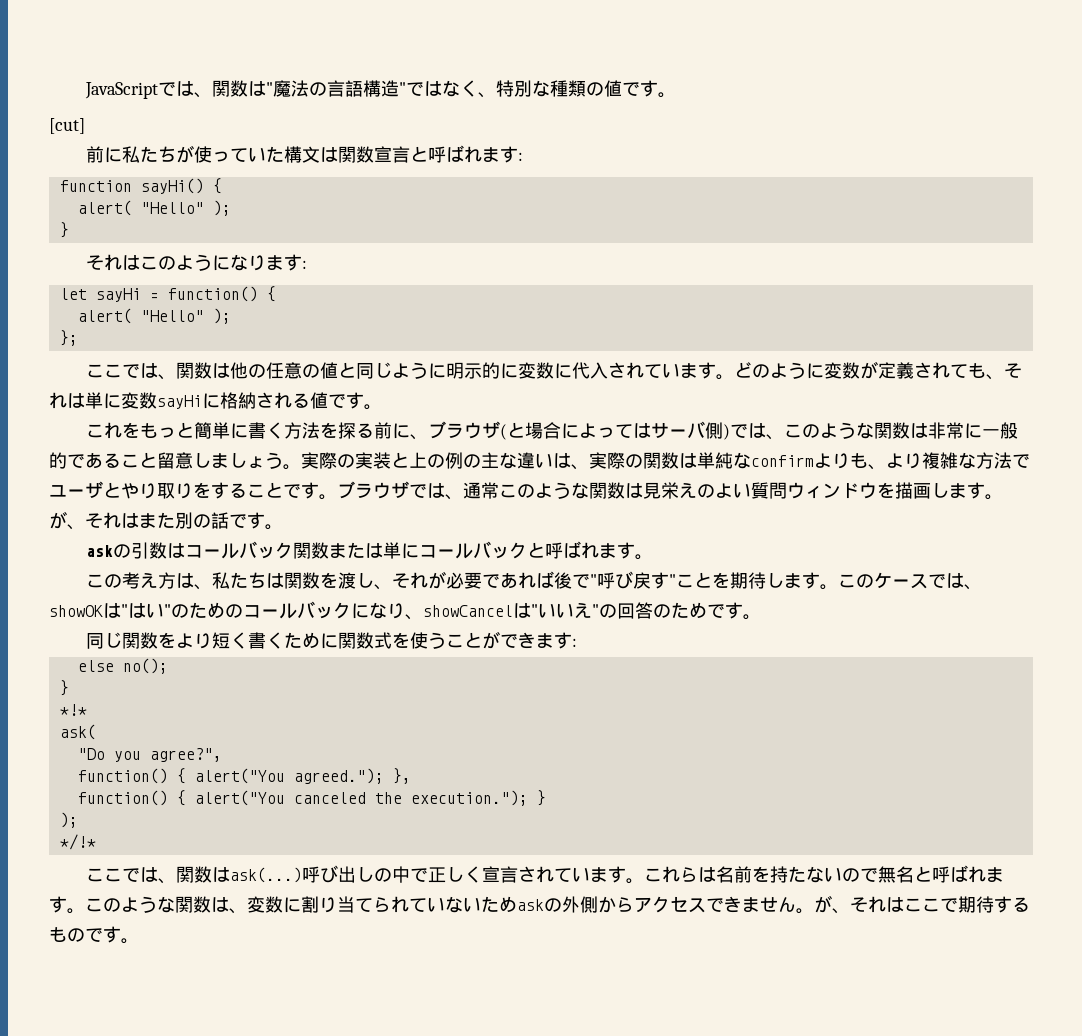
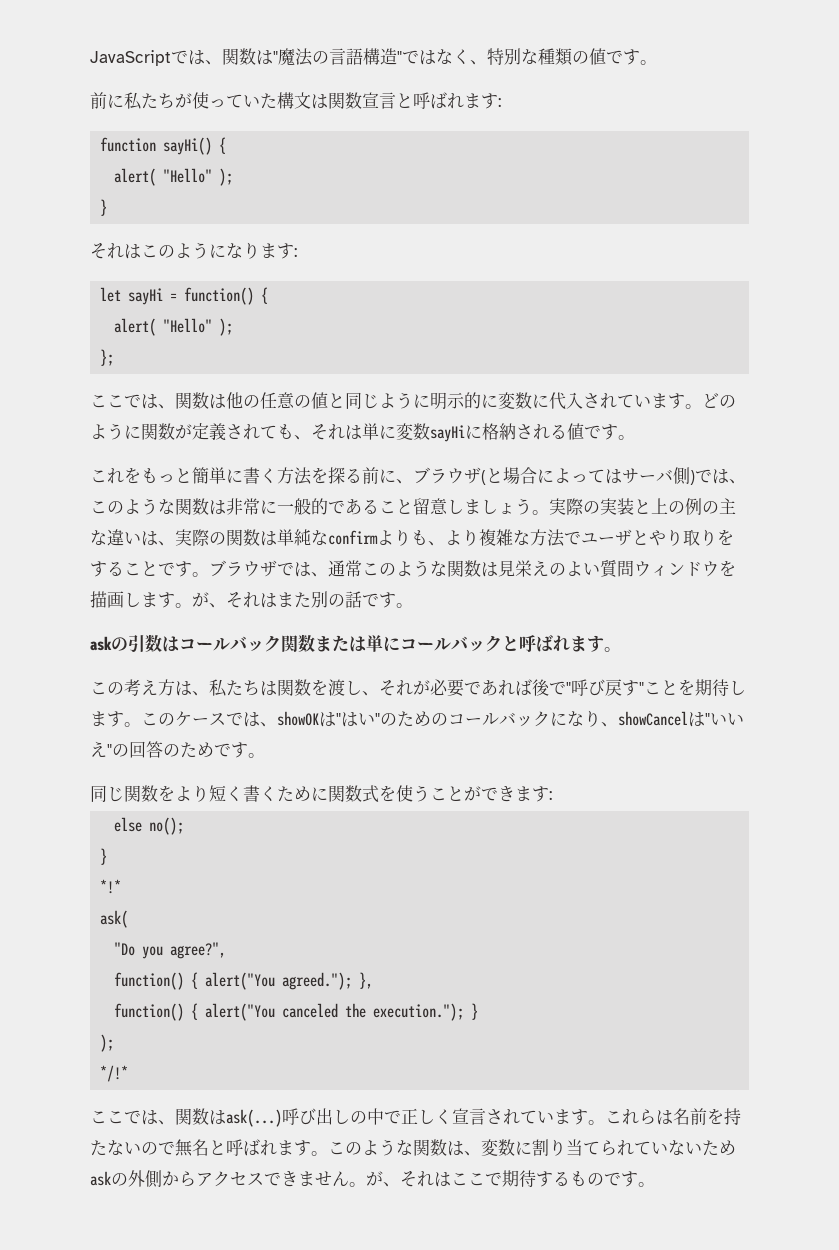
[49,118,85,134] // [cut] -> (657, 62) none
[823,362,842,379] 変 -> [141,423,158,440] 関

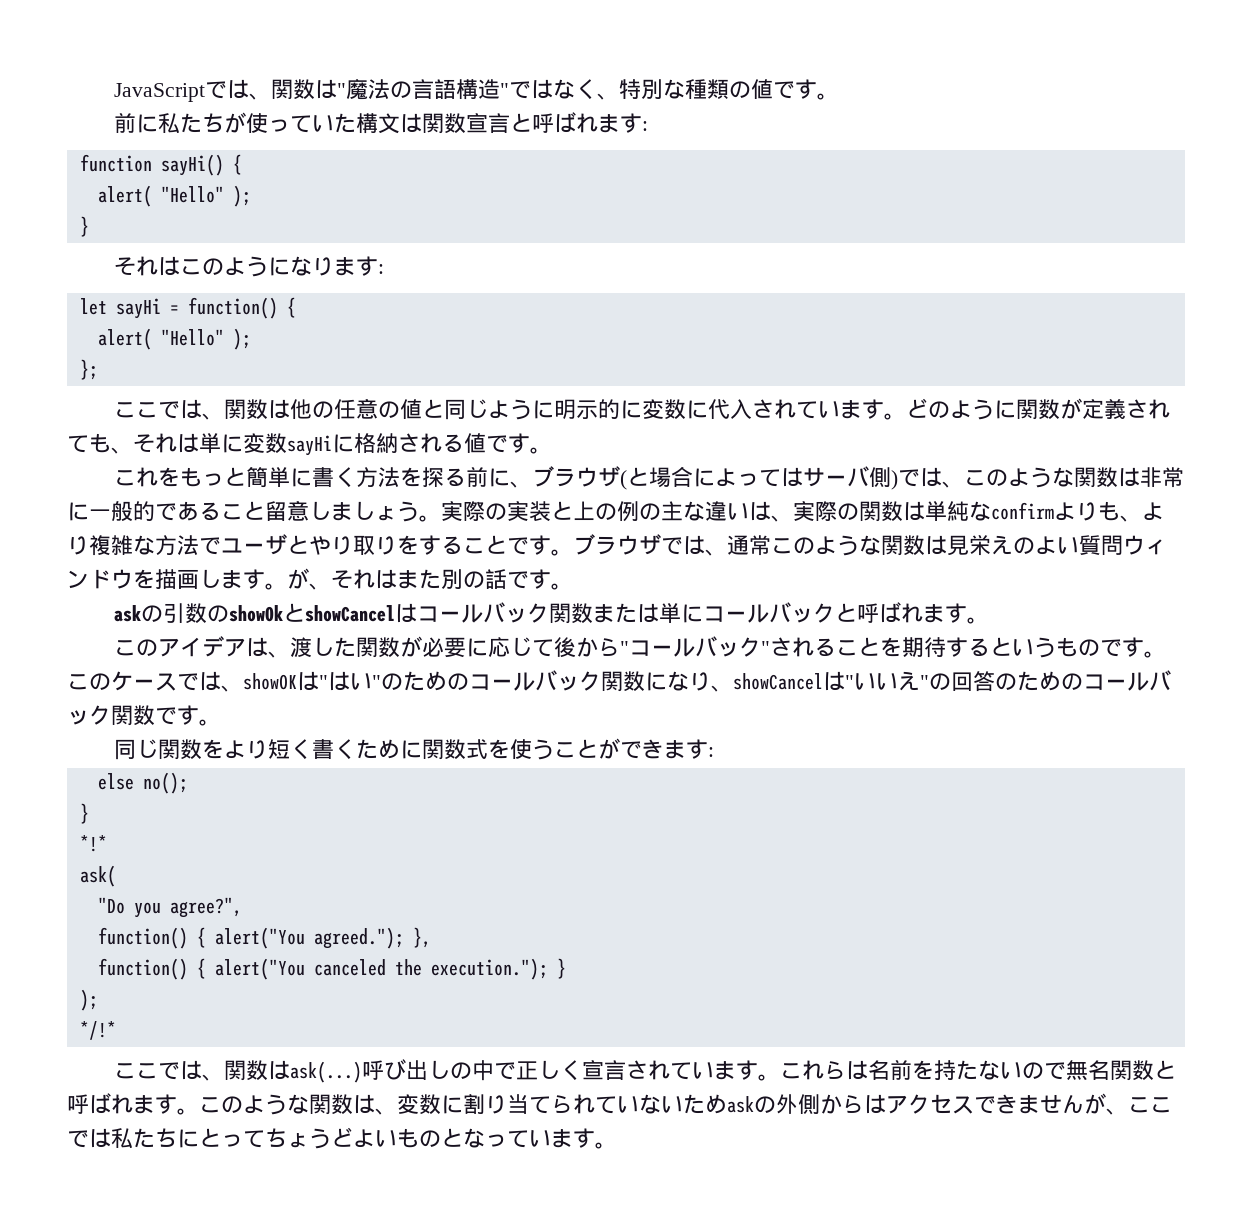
(162, 643) none -> [206,603,395,622] のshowOkとshowCancel
[124,679,746,697] [90,711,107,726] 考え方は、私たちは関数を渡し、それが必要であれば後で"呼び戻す"ことを期待しま -> [157,636,1122,658] アイデアは、渡した関数が必要に応じて後から"コールバック"されることを期待するというもので
(550, 719) none -> [601,671,645,692] 関数
(214, 749) none -> [1061,670,1171,691] [67,705,155,726] のコールバック関数
(209, 1147) none -> [1109,1060,1154,1081] 関数
(196, 1179) none -> [864,1094,886,1114] は
[349,1170,621,1187] 。が、それはここで期待するもので -> [1084,1093,1172,1115] [67,1127,573,1149] が、ここでは私たちにとってちょうどよいものとなっていま

